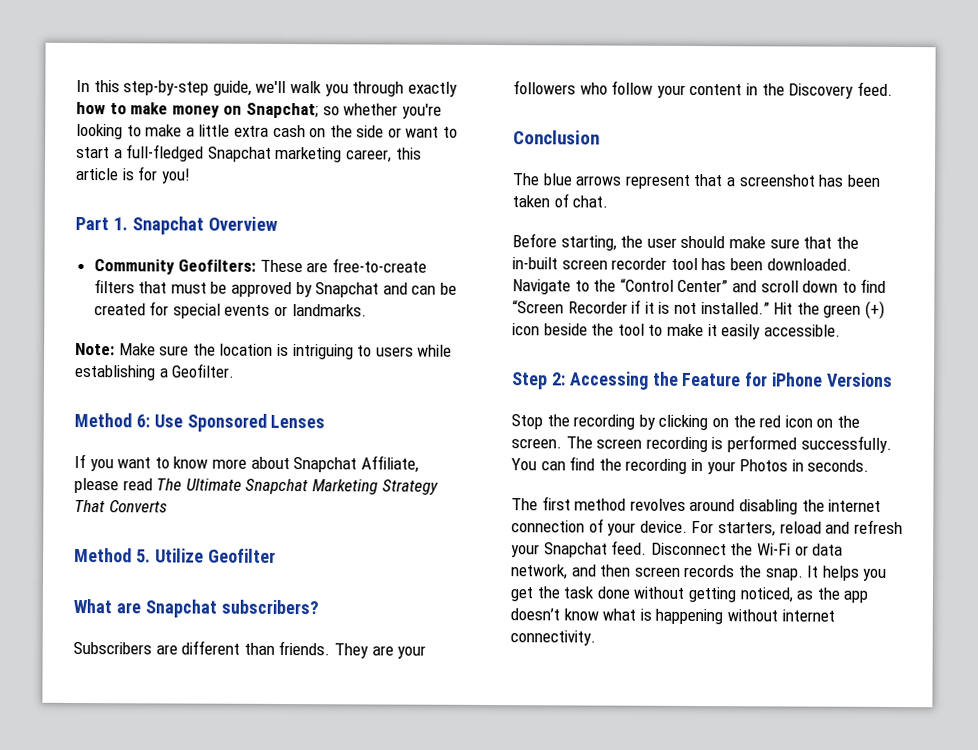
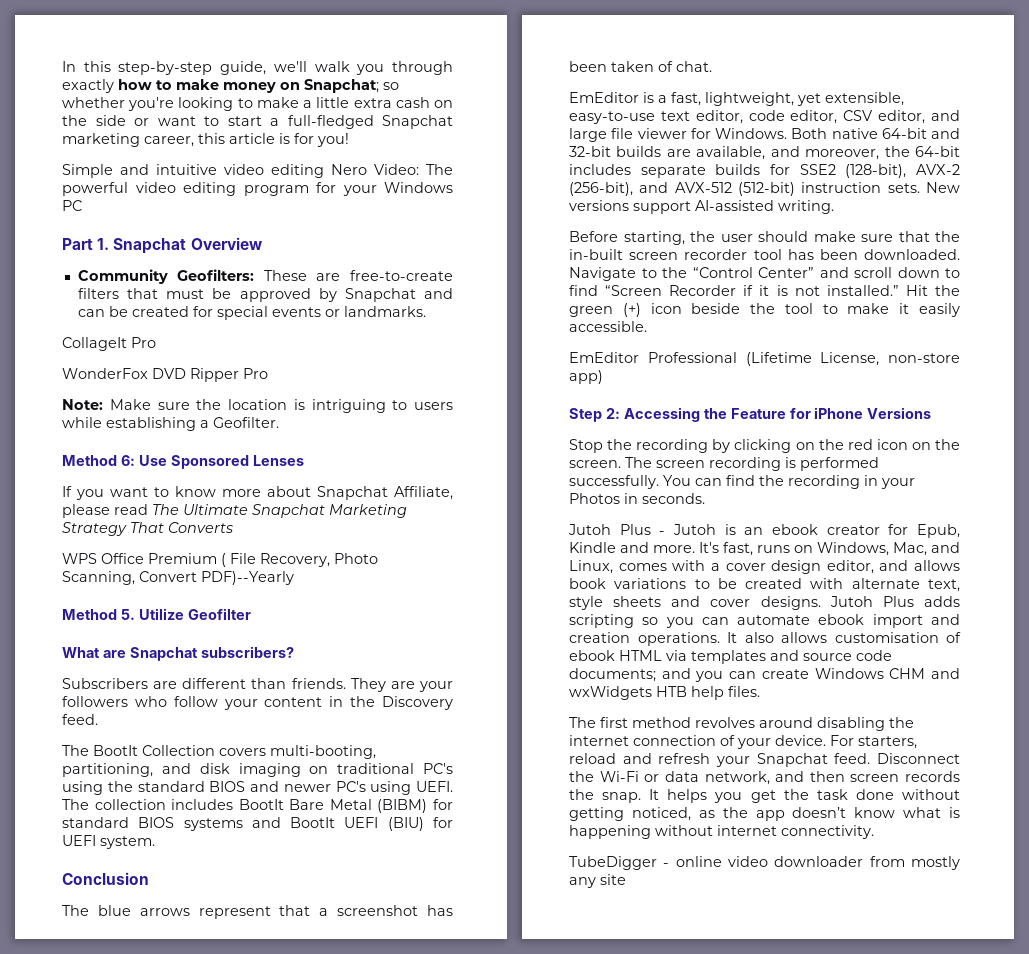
(191, 176) none -> [62,164,453,178] [62,182,453,196] [62,200,82,211] // Simple and intuitive video editing Nero Video: The powerful video editing program for your Windows PC
(367, 310) none -> [62,337,156,351] [62,368,268,382] // CollageIt Pro // WonderFox DVD Ripper Pro
(168, 506) none -> [62,553,378,567] [62,571,294,585] // WPS Office Premium ( File Recovery, Photo Scanning, Convert PDF)--Yearly
(893, 88) none -> [62,745,376,759] [62,763,453,777] [62,781,453,795] [62,799,453,813] [62,817,453,831] [62,835,155,849] // The BootIt Collection covers multi-booting, partitioning, and disk imaging on traditional PC's using the standard BIOS and newer PC's using UEFI. The collection includes BootIt Bare Metal (BIBM) for standard BIOS systems and BootIt UEFI (BIU) for UEFI system.
(609, 201) none -> [569,92,904,106] [569,110,960,124] [569,128,960,142] [569,146,960,160] [569,164,960,178] [569,182,960,196] [569,200,834,214] // EmEditor is a fast, lightweight, yet extensible, easy-to-use text editor, code editor, CSV editor, and large file viewer for Windows. Both native 64-bit and 32-bit builds are available, and moreover, the 64-bit includes separate builds for SSE2 (128-bit), AVX-2 (256-bit), and AVX-512 (512-bit) instruction sets. New versions support AI-assisted writing.
(841, 330) none -> [569,352,960,366] [569,370,603,384] // EmEditor Professional (Lifetime License, non-store app)
(870, 465) none -> [568,524,960,538] [569,542,960,556] [569,560,960,574] [569,578,960,592] [569,596,960,610] [569,614,960,628] [569,632,961,646] [569,650,892,664] [569,668,960,682] [569,686,760,700] // Jutoh Plus - Jutoh is an ebook creator for Epub, Kindle and more. It's fast, runs on Windows, Mac, and Linux, comes with a cover design editor, and allows book variations to be created with alternate text, style sheets and cover designs. Jutoh Plus adds scripting so you can automate ebook import and creation operations. It also allows customisation of ebook HTML via templates and source code documents; and you can create Windows CHM and wxWidgets HTB help files.
(596, 638) none -> [569,856,960,870] [569,874,626,888] // TubeDigger - online video downloader from mostly any site

